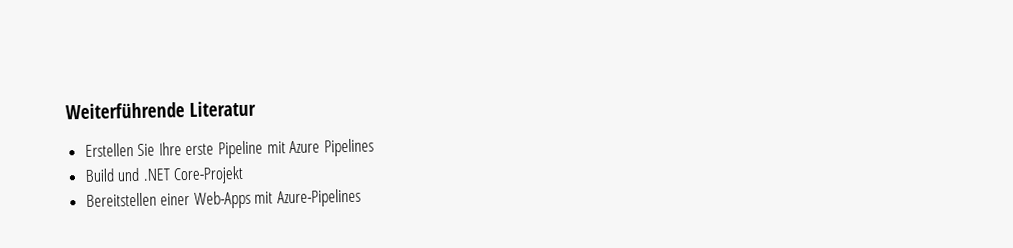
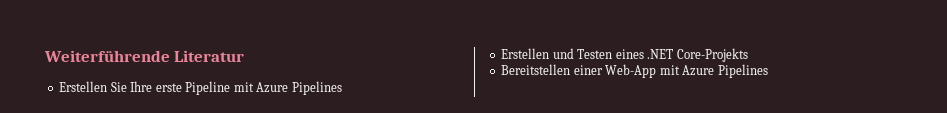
[84,165,245,185] [85,188,362,209] Build und .NET Core-Projekt // Bereitstellen einer Web-Apps mit Azure-Pipelines -> [501,48,748,62] [501,64,768,78] Erstellen und Testen eines .NET Core-Projekts // Bereitstellen einer Web-App mit Azure Pipelines

